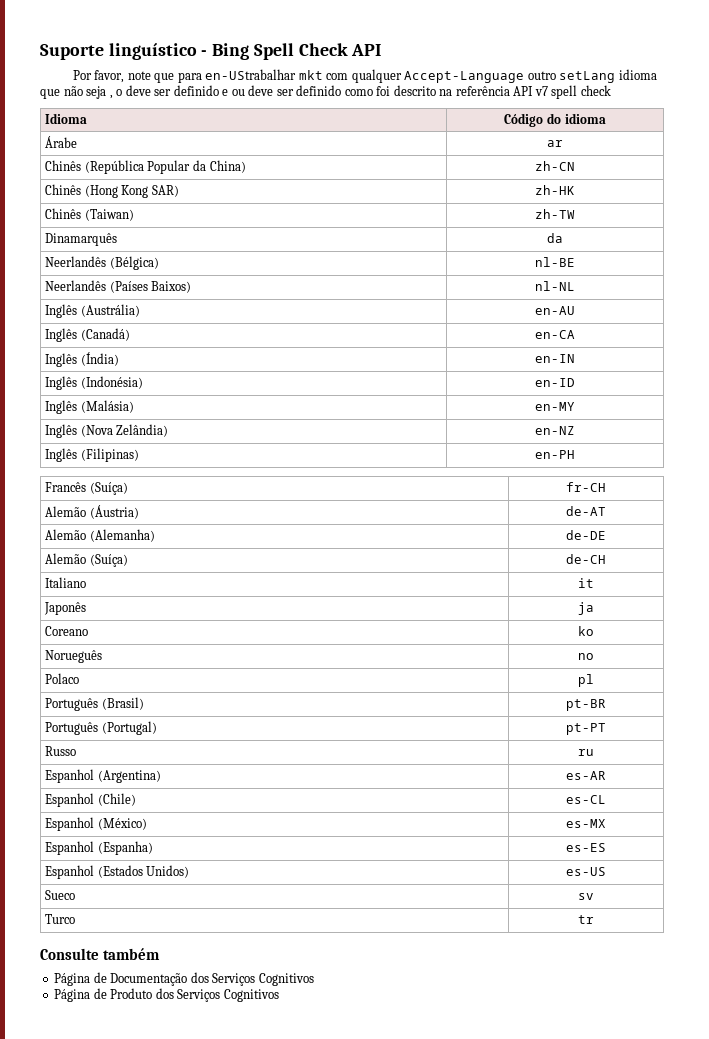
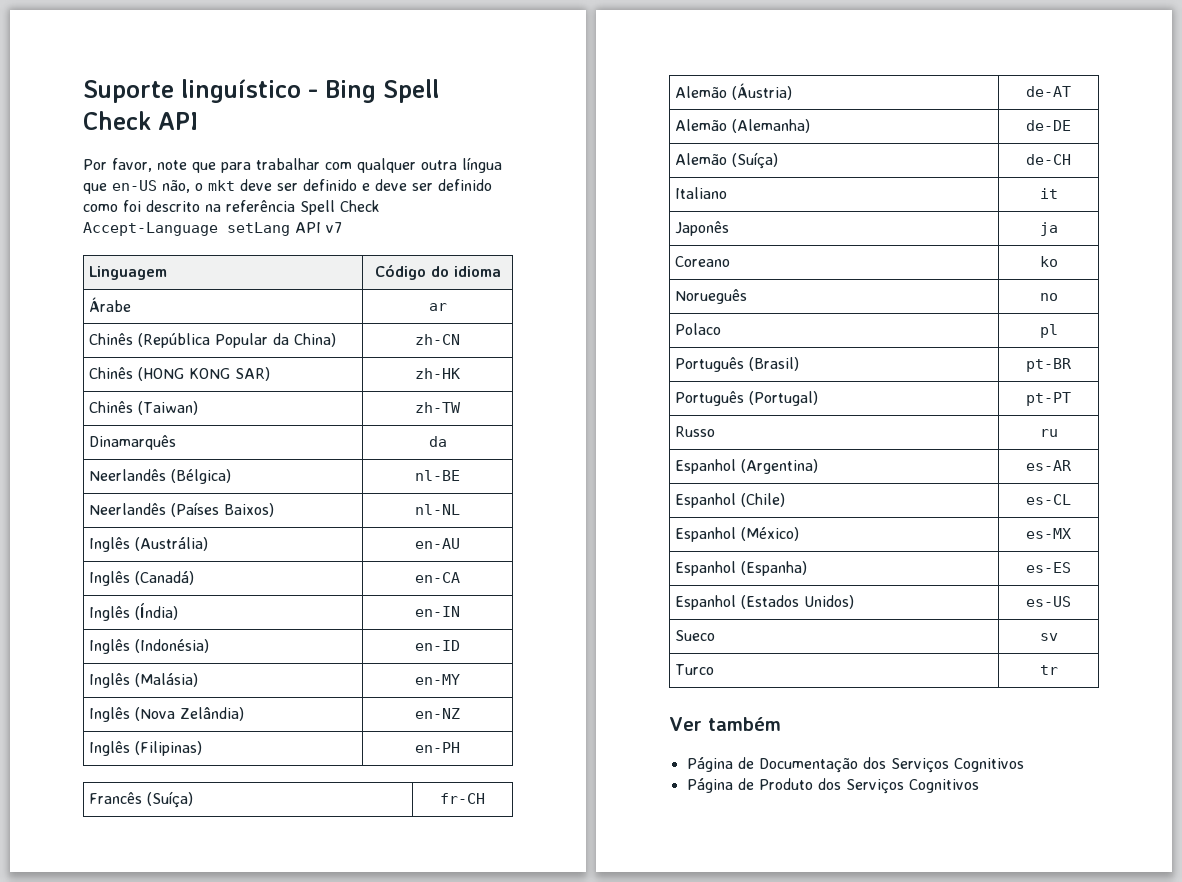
[205,69,657,83] [40,86,123,99] en-UStrabalhar mkt com qualquer Accept-Language outro setLang idioma que não seja , o -> [256,157,502,173] [83,180,235,194] trabalhar com qualquer outra língua que en-US não, o mkt
[231,89,245,96] ou -> (370, 187) none
(510, 91) none -> [300,200,380,215] [83,222,290,236] Spell Check Accept-Language setLang
[551,85,611,99] [45,113,88,124] spell check // Idioma -> [89,266,168,280] // Linguagem
[84,185,149,198] (Hong Kong -> [138,367,231,381] (HONG KONG
[40,948,99,960] Consulte -> [669,717,702,731] Ver

